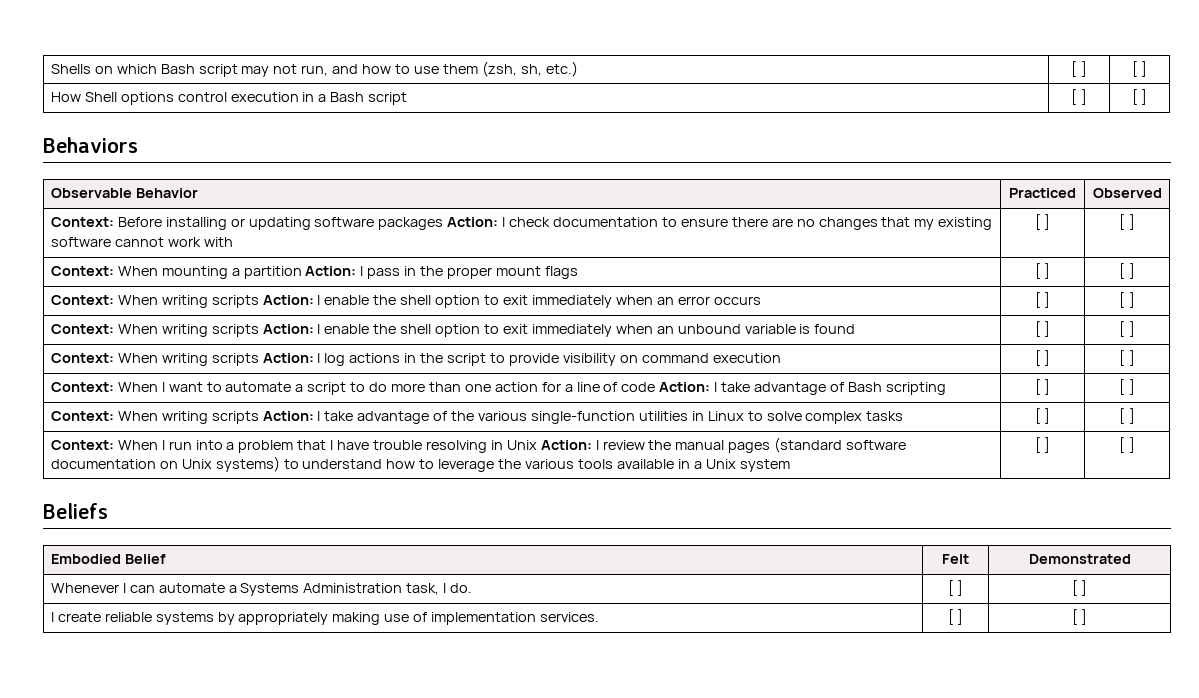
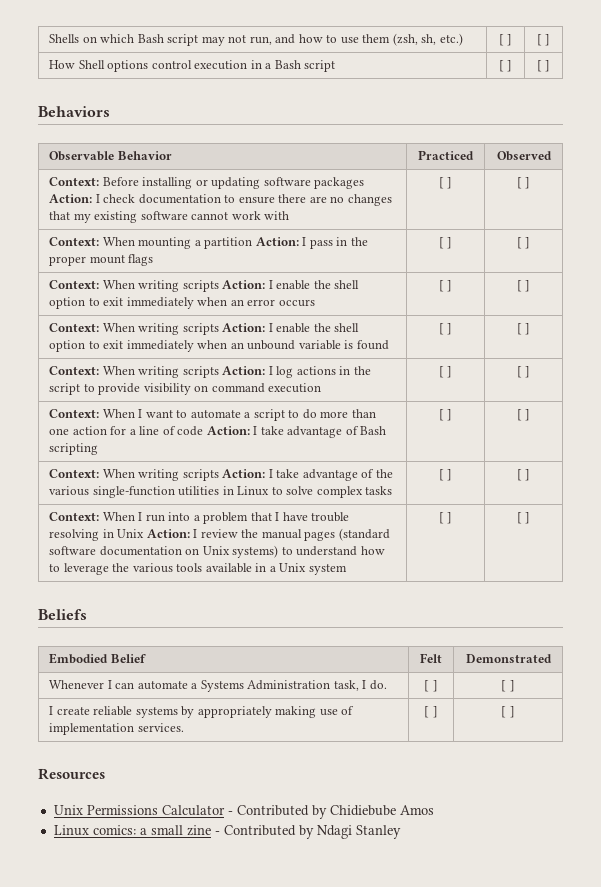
(1088, 617) none -> [38,768,105,780] [53,805,434,819] [53,825,401,839] // Resources // Unix Permissions Calculator - Contributed by Chidiebube Amos // Linux comics: a small zine - Contributed by Ndagi Stanley

